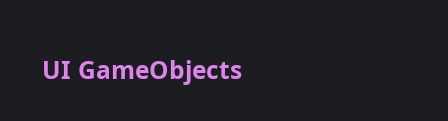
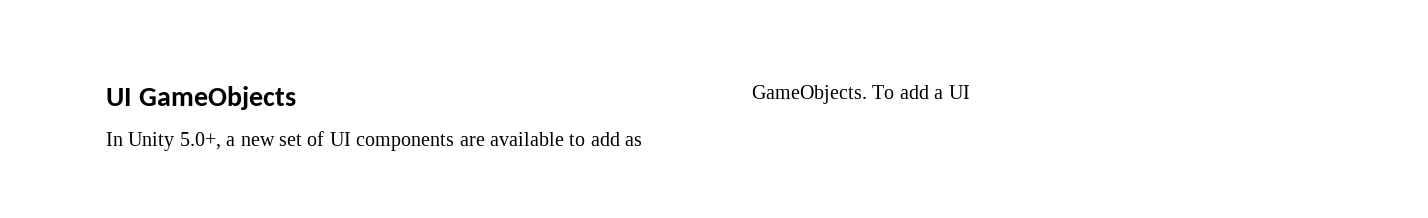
(242, 72) none -> [106,131,643,151] [752,85,970,104] // In Unity 5.0+, a new set of UI components are available to add as GameObjects. To add a UI

